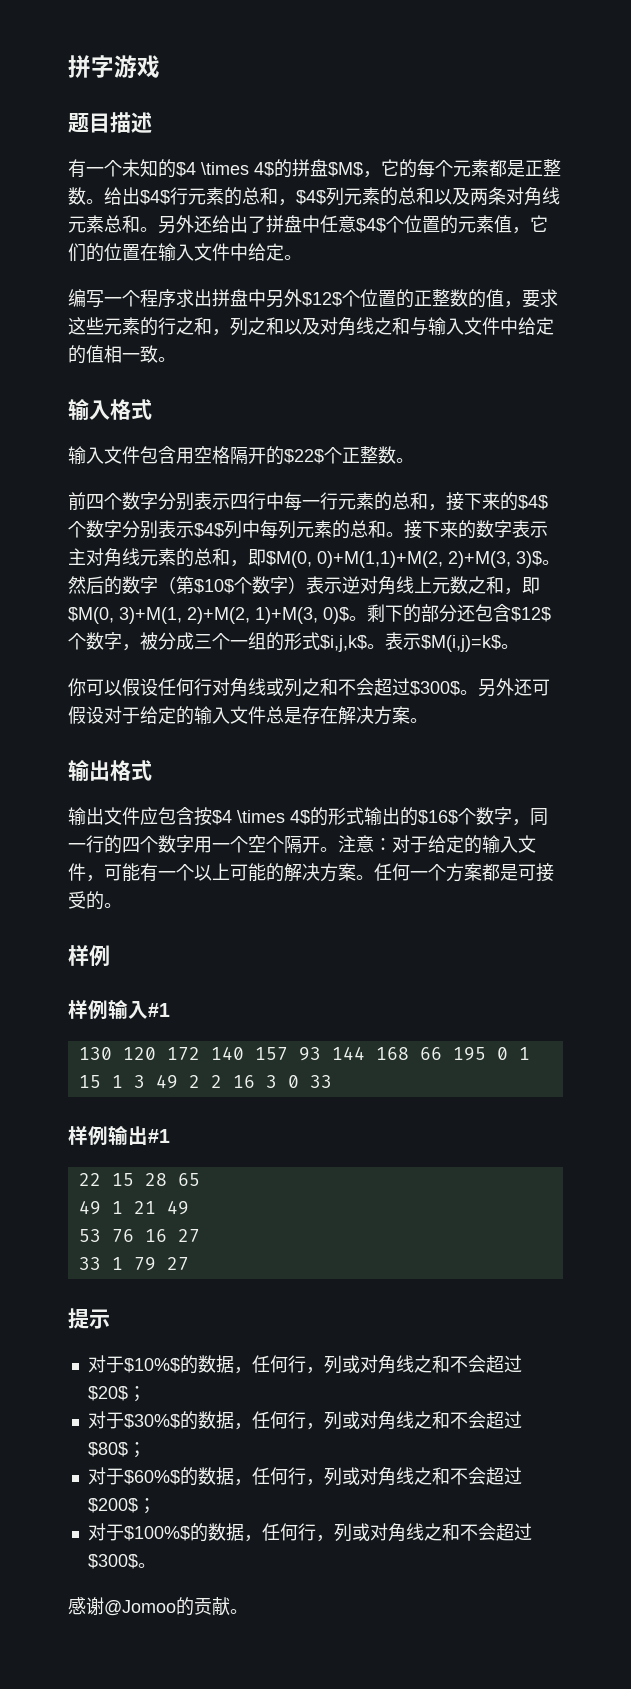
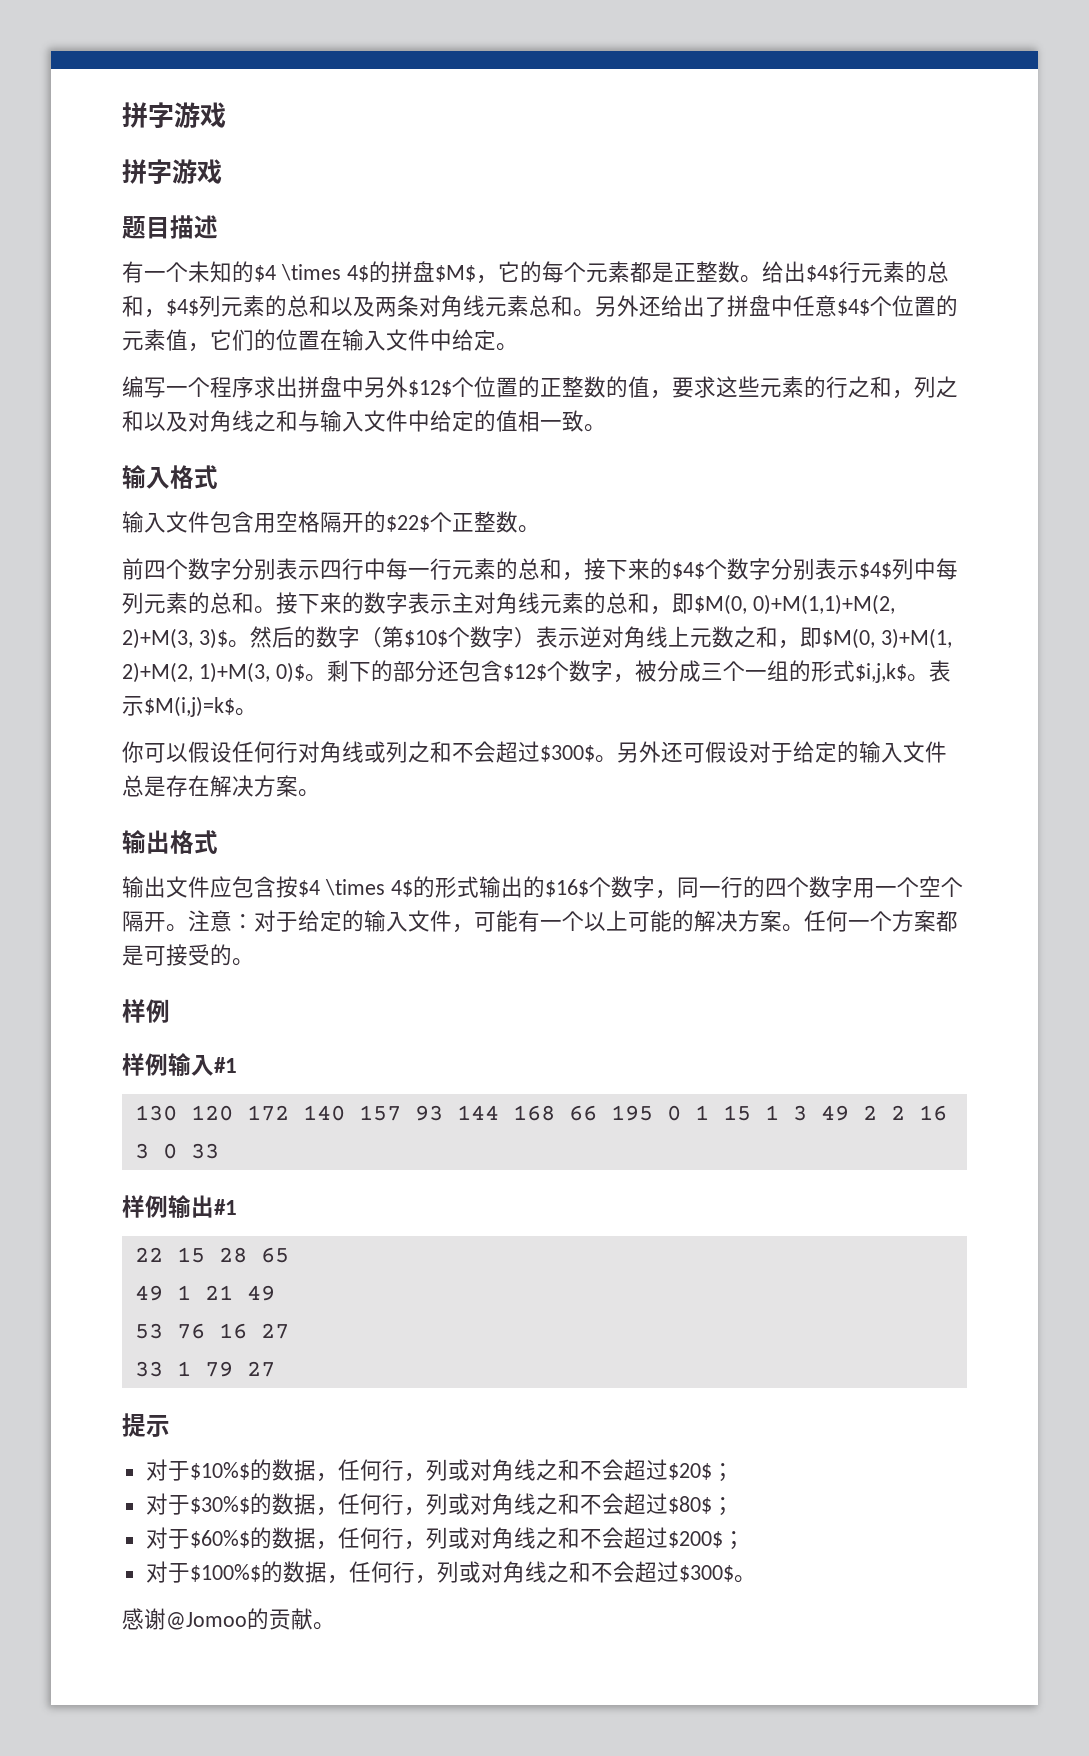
[68,55,160,78] 拼字游戏 -> [122,102,226,128] [122,159,222,184] 拼字游戏 // 拼字游戏

